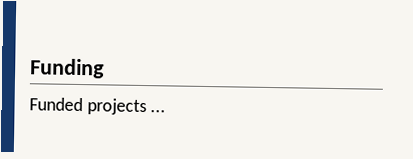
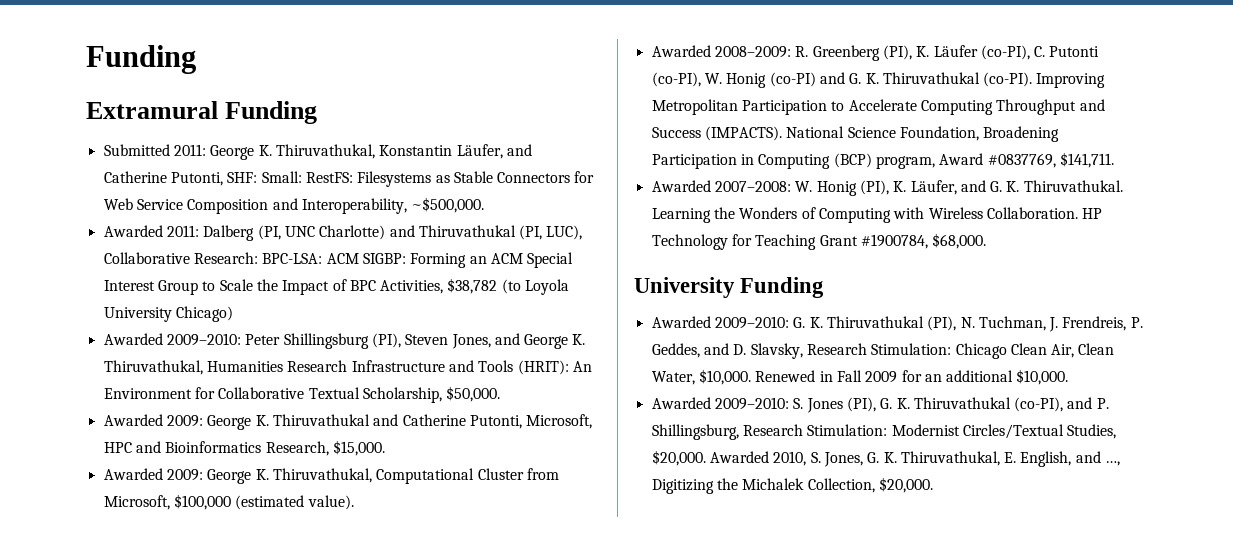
[30,58,105,79] [29,97,167,116] Funding // Funded projects ... -> [86,45,196,74] [86,101,318,124] [103,144,532,160] [103,171,595,187] [103,197,485,214] [103,225,583,241] [103,252,574,268] [103,278,570,295] [103,306,233,322] [103,333,586,349] [103,360,592,375] [103,386,501,403] [103,414,593,430] [103,440,385,456] [103,468,559,484] [103,494,354,510] [651,45,1100,61] [651,72,1106,88] [651,99,1105,115] [651,126,1060,142] [651,152,1114,169] [651,180,1123,196] [651,207,1103,223] [651,233,987,250] [634,277,825,298] [651,316,1143,332] [651,343,1115,359] [651,369,1069,385] [651,397,1109,413] [651,424,1117,440] [651,450,1121,467] [651,477,933,494] Funding // Extramural Funding // Submitted 2011: George K. Thiruvathukal, Konstantin Läufer, and Catherine Putonti, SHF: Small: RestFS: Filesystems as Stable Connectors for Web Service Composition and Interoperability, ~$500,000. // Awarded 2011: Dalberg (PI, UNC Charlotte) and Thiruvathukal (PI, LUC), Collaborative Research: BPC-LSA: ACM SIGBP: Forming an ACM Special Interest Group to Scale the Impact of BPC Activities, $38,782 (to Loyola University Chicago) // Awarded 2009–2010: Peter Shillingsburg (PI), Steven Jones, and George K. Thiruvathukal, Humanities Research Infrastructure and Tools (HRIT): An Environment for Collaborative Textual Scholarship, $50,000. // Awarded 2009: George K. Thiruvathukal and Catherine Putonti, Microsoft, HPC and Bioinformatics Research, $15,000. // Awarded 2009: George K. Thiruvathukal, Computational Cluster from Microsoft, $100,000 (estimated value). // Awarded 2008–2009: R. Greenberg (PI), K. Läufer (co-PI), C. Putonti (co-PI), W. Honig (co-PI) and G. K. Thiruvathukal (co-PI). Improving Metropolitan Participation to Accelerate Computing Throughput and Success (IMPACTS). National Science Foundation, Broadening Participation in Computing (BCP) program, Award #0837769, $141,711. // Awarded 2007–2008: W. Honig (PI), K. Läufer, and G. K. Thiruvathukal. Learning the Wonders of Computing with Wireless Collaboration. HP Technology for Teaching Grant #1900784, $68,000. // University Funding // Awarded 2009–2010: G. K. Thiruvathukal (PI), N. Tuchman, J. Frendreis, P. Geddes, and D. Slavsky, Research Stimulation: Chicago Clean Air, Clean Water, $10,000. Renewed in Fall 2009 for an additional $10,000. // Awarded 2009–2010: S. Jones (PI), G. K. Thiruvathukal (co-PI), and P. Shillingsburg, Research Stimulation: Modernist Circles/Textual Studies, $20,000. Awarded 2010, S. Jones, G. K. Thiruvathukal, E. English, and …, Digitizing the Michalek Collection, $20,000.

